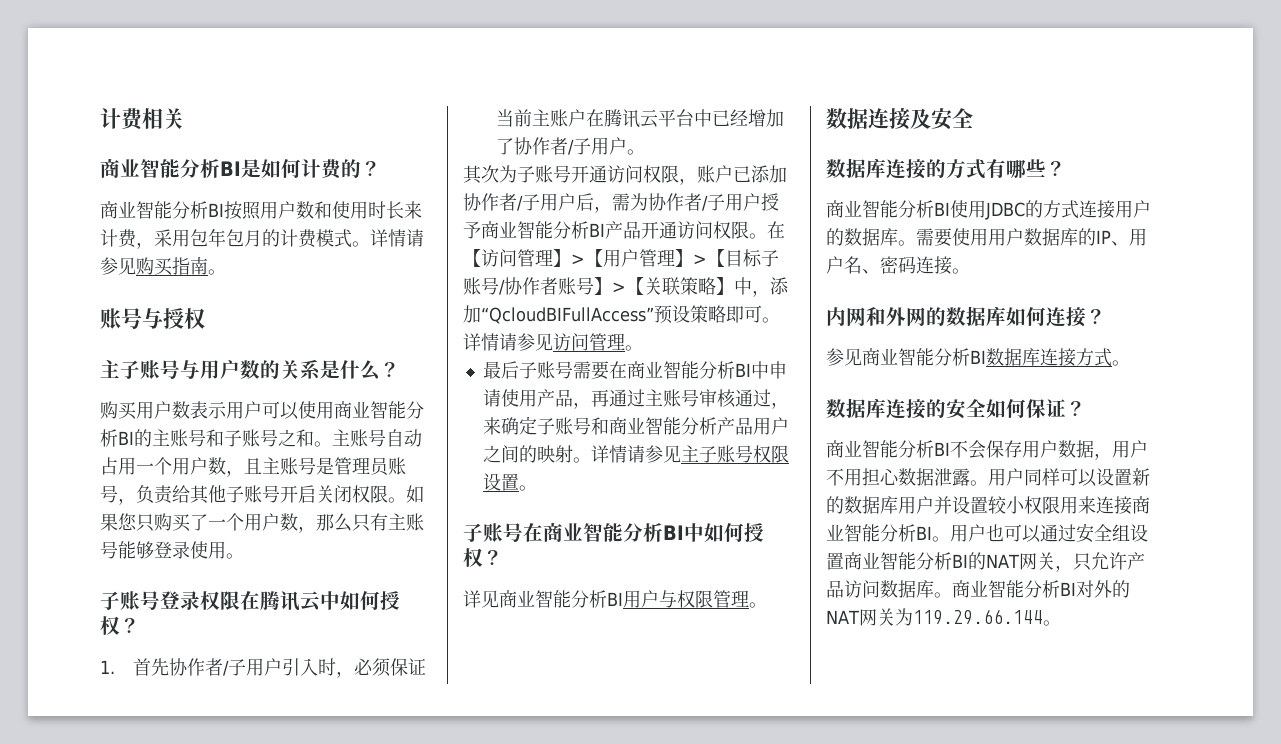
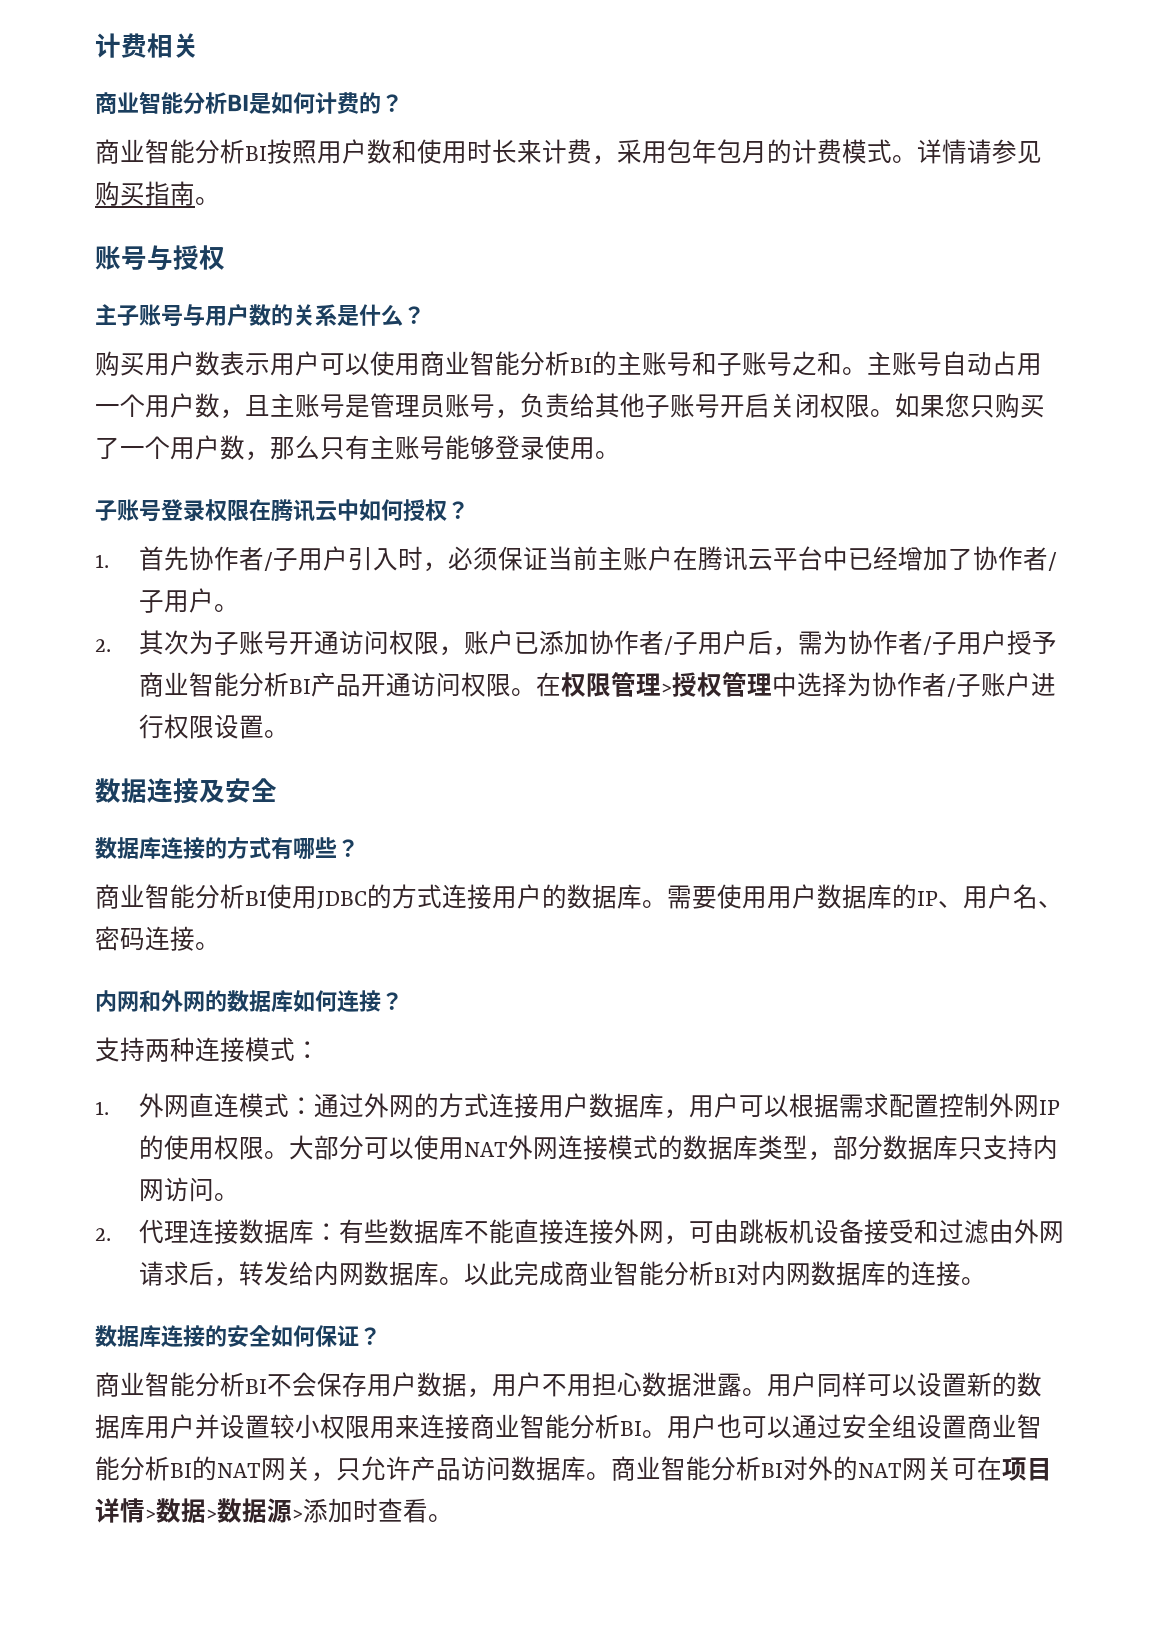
(646, 152) none -> [95,639,111,652] 2.
[463,249,779,267] [463,277,789,297] [463,305,780,324] [463,333,643,351] [482,361,787,380] [482,389,789,409] [482,416,789,435] [482,445,789,463] [482,473,537,491] [463,523,764,542] [463,548,503,567] [463,590,749,608] 【访问管理】>【用户管理】>【目标子账号/协作者账号】>【关联策略】中，添加“QcloudBIFullAccess”预设策略即可。详情请参见访问管理。 // 最后子账号需要在商业智能分析BI中申请使用产品，再通过主账号审核通过，来确定子账号和商业智能分析产品用户之间的映射。详情请参见主子账号权限设置。 // 子账号在商业智能分析BI中如何授权？ // 详见商业智能分析BI用户与权限管理 -> [560,672,1056,697] [138,714,264,739] 权限管理>授权管理中选择为协作者/子账户进行权限设置
[826,348,1112,367] 参见商业智能分析BI数据库连接方式 -> [95,1037,320,1062] [95,1093,1060,1119] [138,1135,1058,1161] [138,1177,239,1202] [95,1219,1064,1245] [138,1261,961,1287] 支持两种连接模式： // 1.外网直连模式：通过外网的方式连接用户数据库，用户可以根据需求配置控制外网IP的使用权限。大部分可以使用NAT外网连接模式的数据库类型，部分数据库只支持内网访问。 // 2.代理连接数据库：有些数据库不能直接连接外网，可由跳板机设备接受和过滤由外网请求后，转发给内网数据库。以此完成商业智能分析BI对内网数据库的连接
[894,608,1043,626] 为119.29.66.144 -> [952,1456,1052,1481] [95,1498,428,1523] 可在项目详情>数据>数据源>添加时查看

